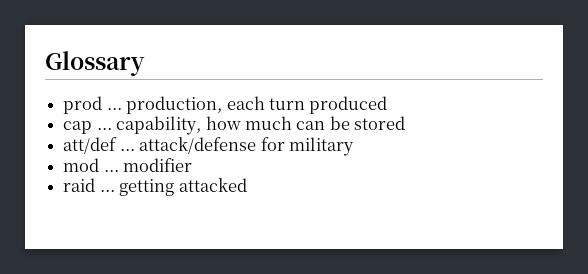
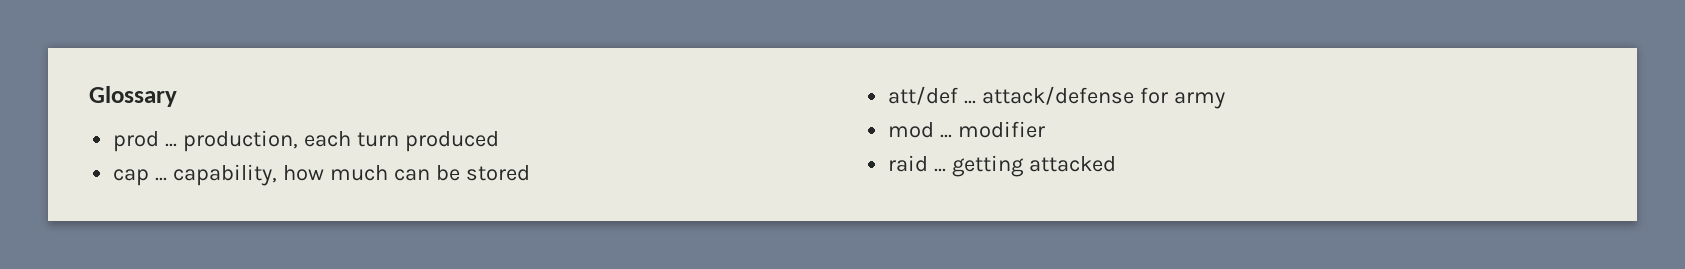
[288,137,354,156] military -> [1173,92,1225,109] army

